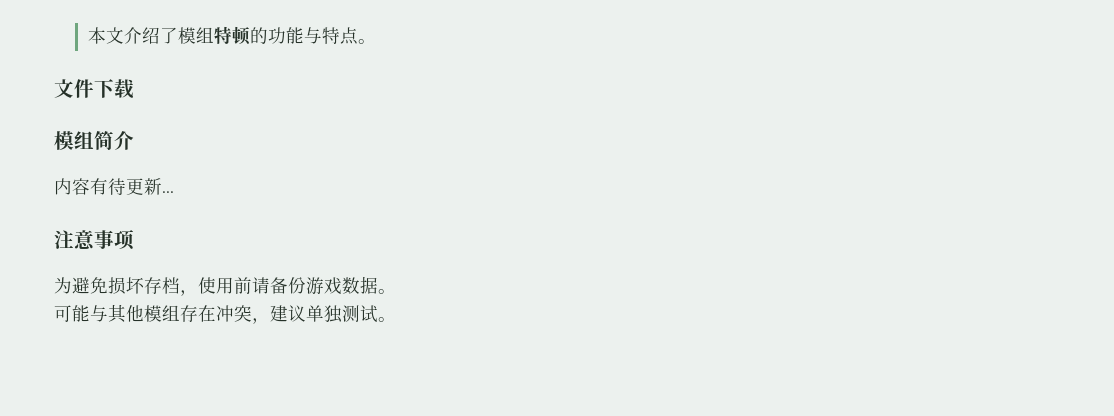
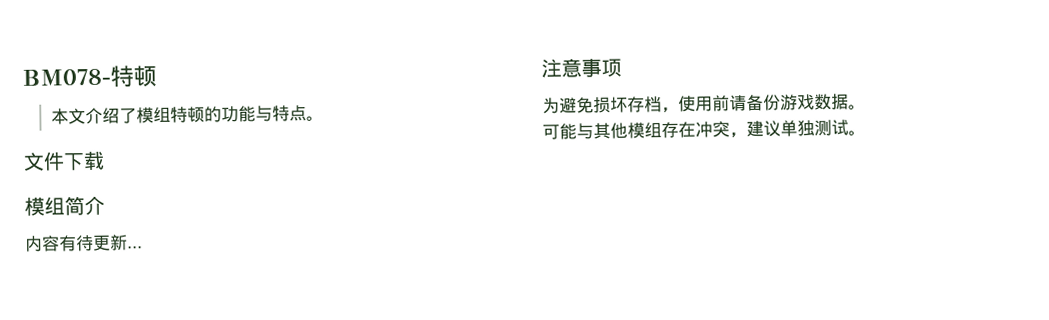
(87, 35) none -> [22,65,157,88] BM078-特顿 //

